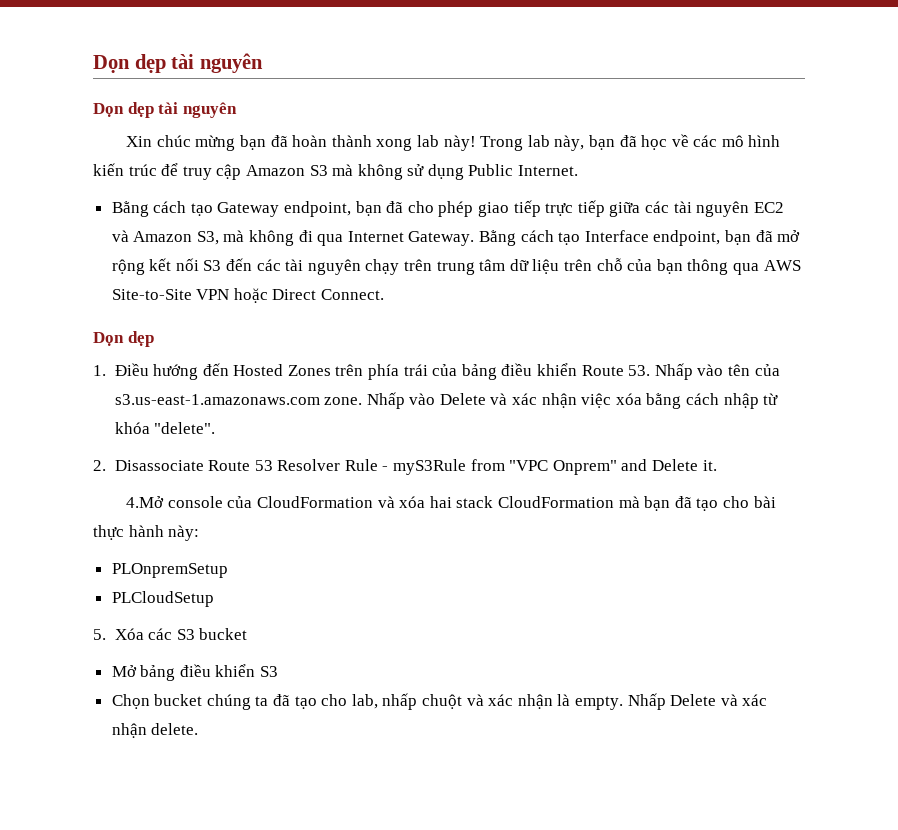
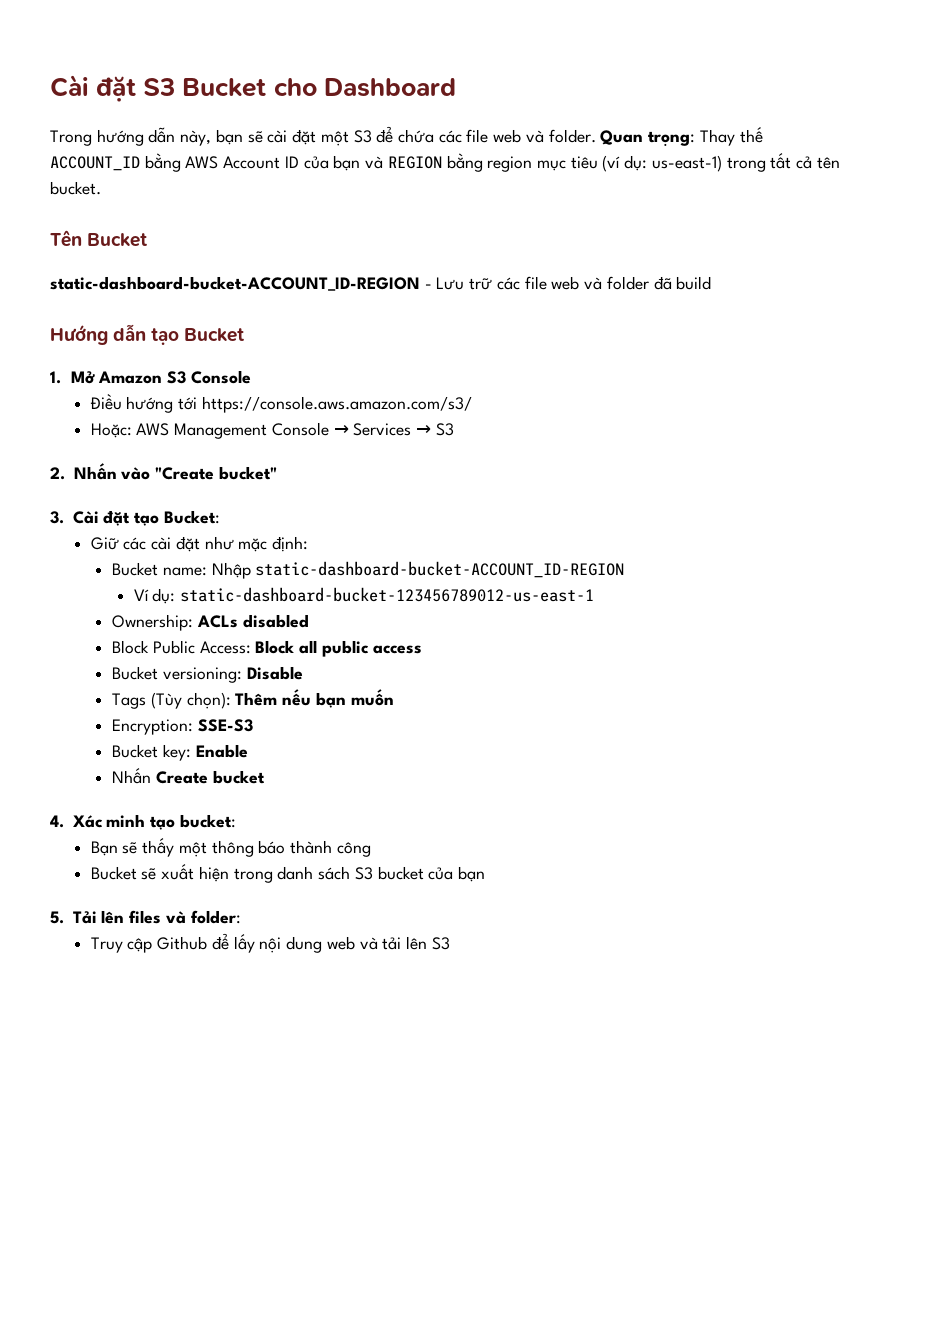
[93,53,263,73] [93,102,237,118] [126,134,781,151] [93,163,579,180] [111,200,784,217] [111,230,801,246] [111,258,801,275] [111,288,385,303] [93,331,154,347] [93,363,780,380] [114,392,779,409] [114,422,216,434] [93,459,717,475] [126,496,776,511] [93,525,200,541] [111,563,228,578] [111,591,214,607] [93,628,248,640] [111,664,279,681] [111,693,768,710] [111,723,199,738] Dọn dẹp tài nguyên // Dọn dẹp tài nguyên // Xin chúc mừng bạn đã hoàn thành xong lab này! Trong lab này, bạn đã học về các mô hình kiến trúc để truy cập Amazon S3 mà không sử dụng Public Internet. // Bằng cách tạo Gateway endpoint, bạn đã cho phép giao tiếp trực tiếp giữa các tài nguyên EC2 và Amazon S3, mà không đi qua Internet Gateway. Bằng cách tạo Interface endpoint, bạn đã mở rộng kết nối S3 đến các tài nguyên chạy trên trung tâm dữ liệu trên chỗ của bạn thông qua AWS Site-to-Site VPN hoặc Direct Connect. // Dọn dẹp // 1. Điều hướng đến Hosted Zones trên phía trái của bảng điều khiển Route 53. Nhấp vào tên của s3.us-east-1.amazonaws.com zone. Nhấp vào Delete và xác nhận việc xóa bằng cách nhập từ khóa "delete". // 2. Disassociate Route 53 Resolver Rule - myS3Rule from "VPC Onprem" and Delete it. // 4.Mở console của CloudFormation và xóa hai stack CloudFormation mà bạn đã tạo cho bài thực hành này: // PLOnpremSetup // PLCloudSetup // 5. Xóa các S3 bucket // Mở bảng điều khiển S3 // Chọn bucket chúng ta đã tạo cho lab, nhấp chuột và xác nhận là empty. Nhấp Delete và xác nhận delete. -> [50,74,456,102] [50,126,763,146] [50,153,840,172] [50,181,101,195] [50,230,148,247] [50,276,712,291] [50,324,245,345] [50,370,251,384] [89,394,472,413] [90,422,454,439] [50,463,277,480] [50,510,220,526] [90,536,309,552] [112,561,625,579] [133,587,595,604] [112,614,309,631] [112,640,422,657] [112,666,303,683] [112,689,394,709] [112,719,253,735] [112,744,248,761] [112,768,265,784] [50,814,236,830] [90,838,371,857] [90,864,485,883] [50,910,241,924] [90,933,450,953] Cài đặt S3 Bucket cho Dashboard // Trong hướng dẫn này, bạn sẽ cài đặt một S3 để chứa các file web và folder. Quan trọng: Thay thế ACCOUNT_ID bằng AWS Account ID của bạn và REGION bằng region mục tiêu (ví dụ: us-east-1) trong tất cả tên bucket. // Tên Bucket // static-dashboard-bucket-ACCOUNT_ID-REGION - Lưu trữ các file web và folder đã build // Hướng dẫn tạo Bucket // 1. Mở Amazon S3 Console // Điều hướng tới https://console.aws.amazon.com/s3/ // Hoặc: AWS Management Console → Services → S3 // 2. Nhấn vào "Create bucket" // 3. Cài đặt tạo Bucket: // Giữ các cài đặt như mặc định: // Bucket name: Nhập static-dashboard-bucket-ACCOUNT_ID-REGION // Ví dụ: static-dashboard-bucket-123456789012-us-east-1 // Ownership: ACLs disabled // Block Public Access: Block all public access // Bucket versioning: Disable // Tags (Tùy chọn): Thêm nếu bạn muốn // Encryption: SSE-S3 // Bucket key: Enable // Nhấn Create bucket // 4. Xác minh tạo bucket: // Bạn sẽ thấy một thông báo thành công // Bucket sẽ xuất hiện trong danh sách S3 bucket của bạn // 5. Tải lên files và folder: // Truy cập Github để lấy nội dung web và tải lên S3

